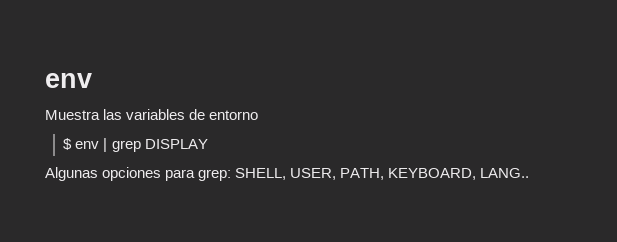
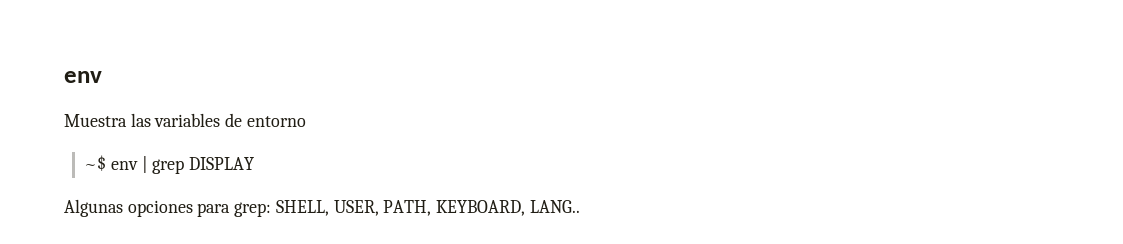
[63,138,73,150] $ -> [84,155,107,171] ~$

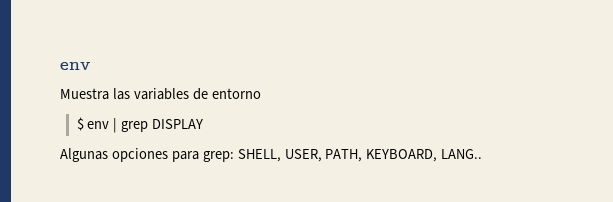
[84,155,107,171] ~$ -> [76,117,84,131] $

